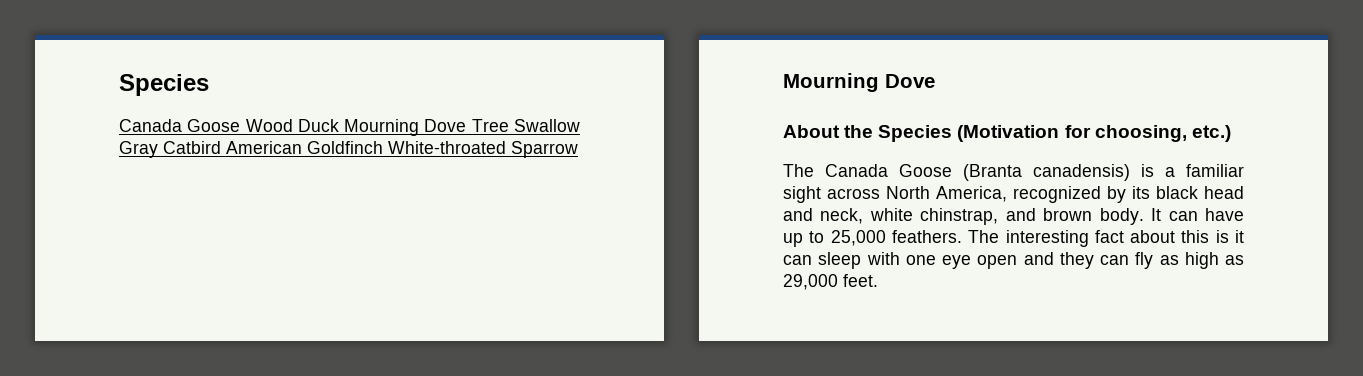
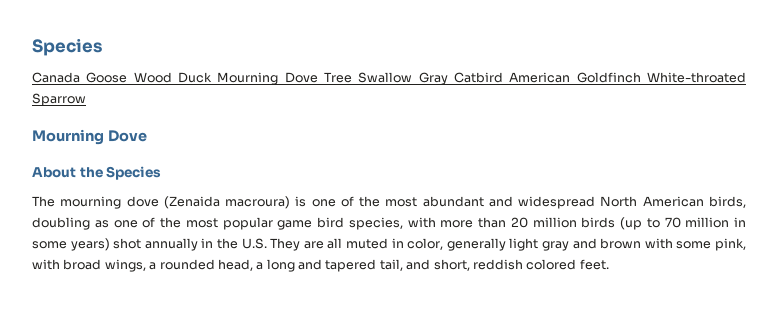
[957,125,1231,142] [783,164,1244,181] [783,186,1244,203] [783,208,1244,225] [783,230,1244,247] [783,252,1244,269] [783,274,838,290] (Motivation for choosing, etc.) // The Canada Goose (Branta canadensis) is a familiar sight across North America, recognized by its black head and neck, white chinstrap, and brown body. It can have up to 25,000 feathers. The interesting fact about this is it can sleep with one eye open and they can fly as high as 29,000 -> [32,196,746,209] [32,217,746,230] [32,238,747,251] [32,259,577,272] // The mourning dove (Zenaida macroura) is one of the most abundant and widespread North American birds, doubling as one of the most popular game bird species, with more than 20 million birds (up to 70 million in some years) shot annually in the U.S. They are all muted in color, generally light gray and brown with some pink, with broad wings, a rounded head, a long and tapered tail, and short, reddish colored

